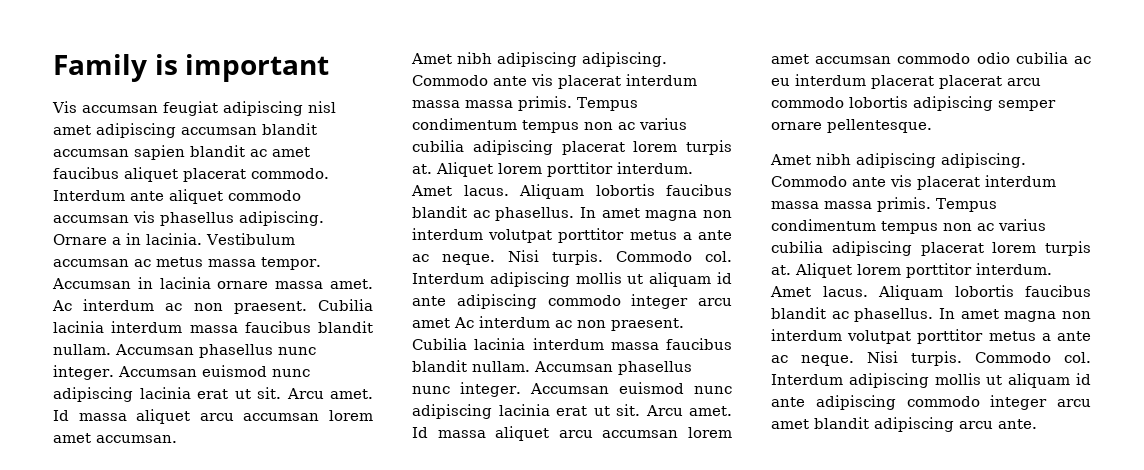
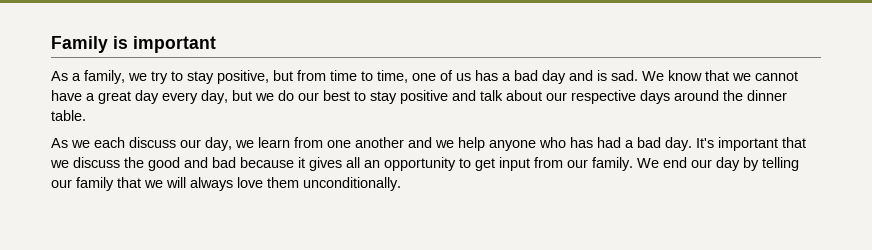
[52,101,336,116] [53,123,317,138] [53,145,310,160] [53,167,329,182] [53,189,301,204] [53,211,324,226] [53,233,295,245] [53,257,321,270] [52,277,374,289] [52,299,373,314] [53,321,373,333] [53,344,316,358] [53,365,310,380] [53,387,373,402] [53,409,373,424] [53,433,177,443] [411,52,667,67] [412,74,697,89] [412,96,638,111] [412,118,687,133] [412,140,732,155] [412,162,693,177] [411,184,732,199] [412,206,732,221] [412,228,732,243] [412,250,732,265] [412,272,732,287] [412,294,732,309] [412,316,684,331] [412,338,732,350] [412,360,692,375] [412,382,732,397] [412,404,732,419] [412,426,732,441] [771,52,1091,64] [771,74,1041,89] [771,96,1056,111] [771,119,932,133] [770,153,1026,168] [771,175,1056,190] [771,197,997,212] [771,219,1046,234] [771,241,1091,256] [771,263,1052,278] [770,285,1091,300] [771,307,1091,322] [771,329,1091,344] [771,351,1091,366] [771,373,1091,388] [771,395,1091,410] [771,417,1037,432] Vis accumsan feugiat adipiscing nisl amet adipiscing accumsan blandit accumsan sapien blandit ac amet faucibus aliquet placerat commodo. Interdum ante aliquet commodo accumsan vis phasellus adipiscing. Ornare a in lacinia. Vestibulum accumsan ac metus massa tempor. Accumsan in lacinia ornare massa amet. Ac interdum ac non praesent. Cubilia lacinia interdum massa faucibus blandit nullam. Accumsan phasellus nunc integer. Accumsan euismod nunc adipiscing lacinia erat ut sit. Arcu amet. Id massa aliquet arcu accumsan lorem amet accumsan. // Amet nibh adipiscing adipiscing. Commodo ante vis placerat interdum massa massa primis. Tempus condimentum tempus non ac varius cubilia adipiscing placerat lorem turpis at. Aliquet lorem porttitor interdum. Amet lacus. Aliquam lobortis faucibus blandit ac phasellus. In amet magna non interdum volutpat porttitor metus a ante ac neque. Nisi turpis. Commodo col. Interdum adipiscing mollis ut aliquam id ante adipiscing commodo integer arcu amet Ac interdum ac non praesent. Cubilia lacinia interdum massa faucibus blandit nullam. Accumsan phasellus nunc integer. Accumsan euismod nunc adipiscing lacinia erat ut sit. Arcu amet. Id massa aliquet arcu accumsan lorem amet accumsan commodo odio cubilia ac eu interdum placerat placerat arcu commodo lobortis adipiscing semper ornare pellentesque. // Amet nibh adipiscing adipiscing. Commodo ante vis placerat interdum massa massa primis. Tempus condimentum tempus non ac varius cubilia adipiscing placerat lorem turpis at. Aliquet lorem porttitor interdum. Amet lacus. Aliquam lobortis faucibus blandit ac phasellus. In amet magna non interdum volutpat porttitor metus a ante ac neque. Nisi turpis. Commodo col. Interdum adipiscing mollis ut aliquam id ante adipiscing commodo integer arcu amet blandit adipiscing arcu ante. -> [51,70,798,84] [51,90,787,104] [51,110,86,121] [51,137,806,151] [50,157,799,171] [51,177,401,191] As a family, we try to stay positive, but from time to time, one of us has a bad day and is sad. We know that we cannot have a great day every day, but we do our best to stay positive and talk about our respective days around the dinner table. // As we each discuss our day, we learn from one another and we help anyone who has had a bad day. It's important that we discuss the good and bad because it gives all an opportunity to get input from our family. We end our day by telling our family that we will always love them unconditionally.

